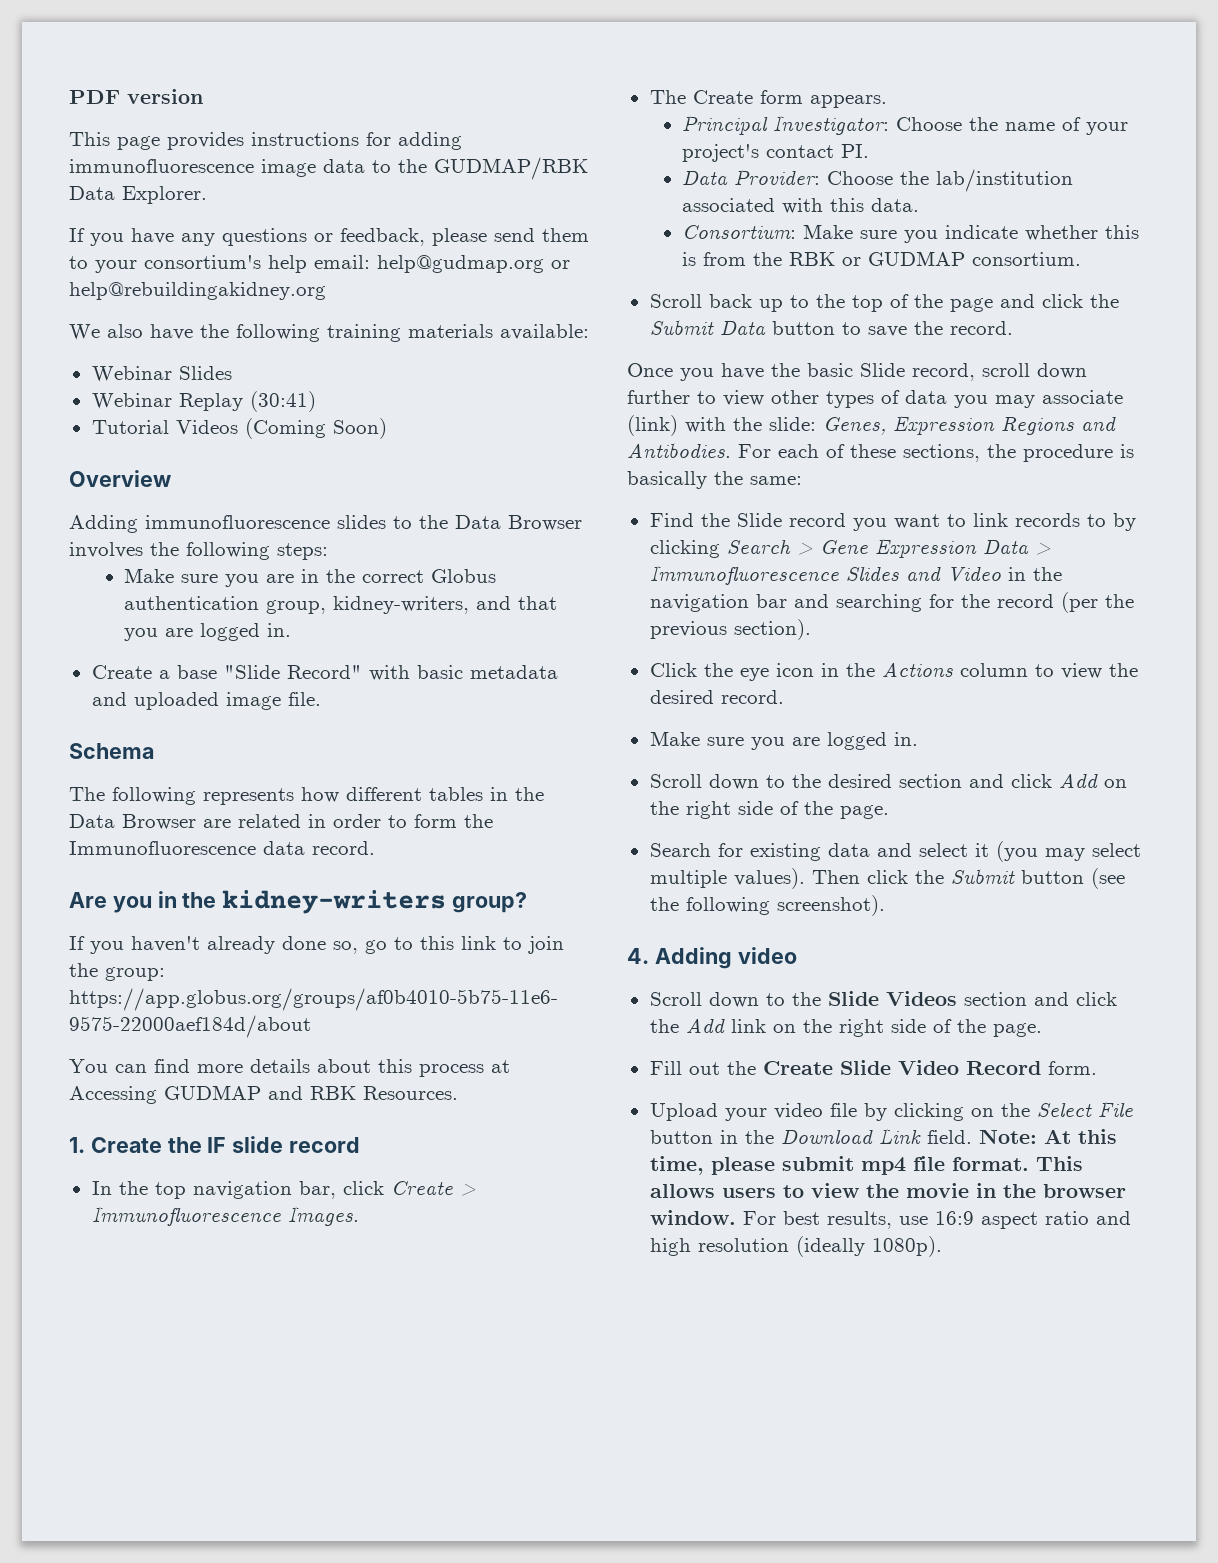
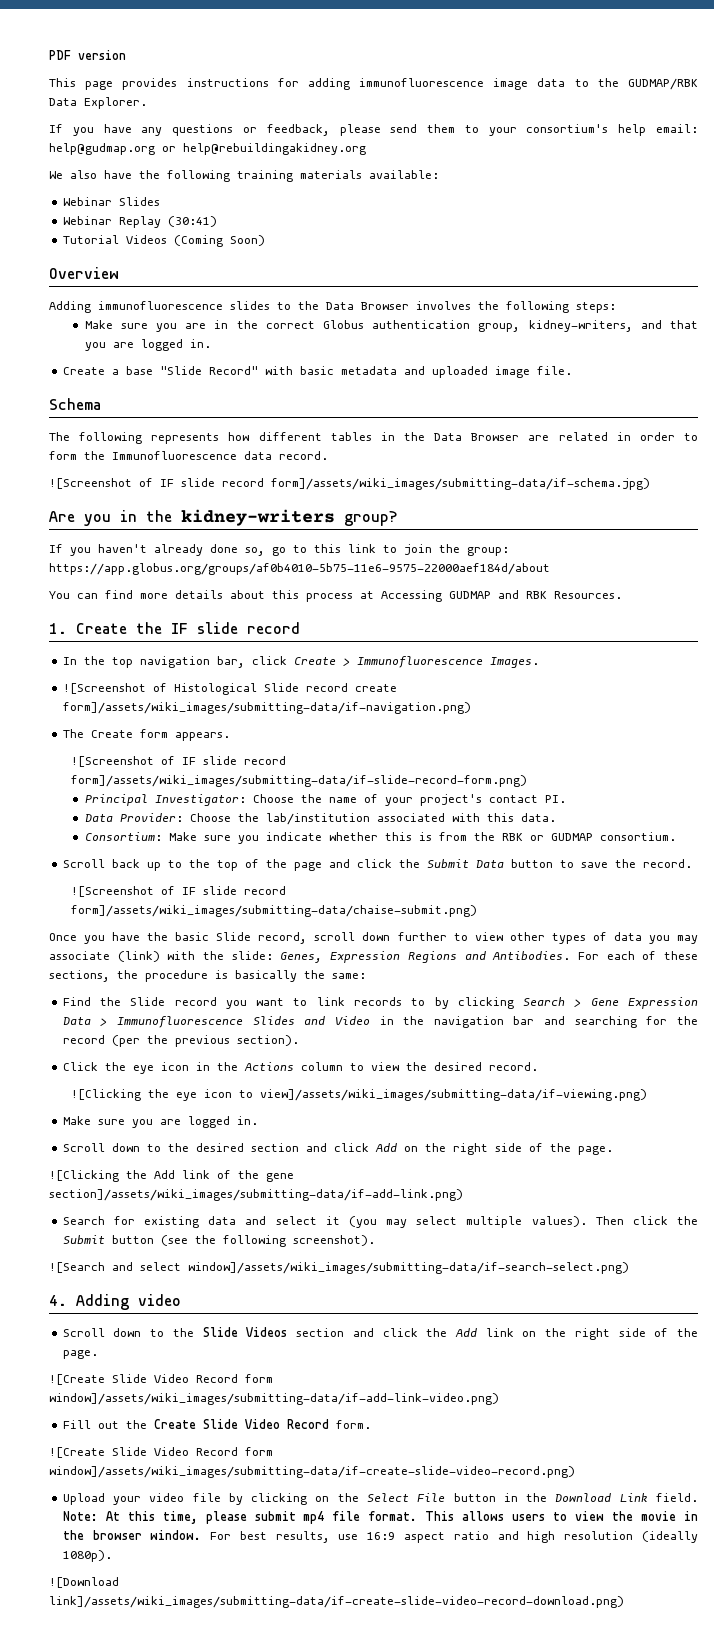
(375, 848) none -> [49,478,650,490] // ![Screenshot of IF slide record form]/assets/wiki_images/submitting-data/if-schema.jpg)
[649,90,887,108] The Create form appears. -> [62,683,397,695] [62,702,471,714] [62,729,230,741] [70,756,286,767] [70,775,527,787] ![Screenshot of Histological Slide record create form]/assets/wiki_images/submitting-data/if-navigation.png) // The Create form appears. // ![Screenshot of IF slide record form]/assets/wiki_images/submitting-data/if-slide-record-form.png)
(1013, 328) none -> [70,886,286,897] [70,905,477,917] // ![Screenshot of IF slide record form]/assets/wiki_images/submitting-data/chaise-submit.png)
(784, 697) none -> [70,1089,647,1101] // ![Clicking the eye icon to view]/assets/wiki_images/submitting-data/if-viewing.png)
(889, 812) none -> [49,1170,294,1182] [49,1189,463,1201] // ![Clicking the Add link of the gene section]/assets/wiki_images/submitting-data/if-add-link.png)
(885, 905) none -> [49,1262,629,1274] // ![Search and select window]/assets/wiki_images/submitting-data/if-search-select.png)
(1042, 1030) none -> [49,1374,273,1385] [49,1393,499,1405] // ![Create Slide Video Record form window]/assets/wiki_images/submitting-data/if-add-link-video.png)
(1097, 1068) none -> [49,1447,273,1458] [49,1466,575,1478] // ![Create Slide Video Record form window]/assets/wiki_images/submitting-data/if-create-slide-video-record.png)
(942, 1246) none -> [49,1577,119,1588] [49,1596,624,1608] // ![Download link]/assets/wiki_images/submitting-data/if-create-slide-video-record-download.png)

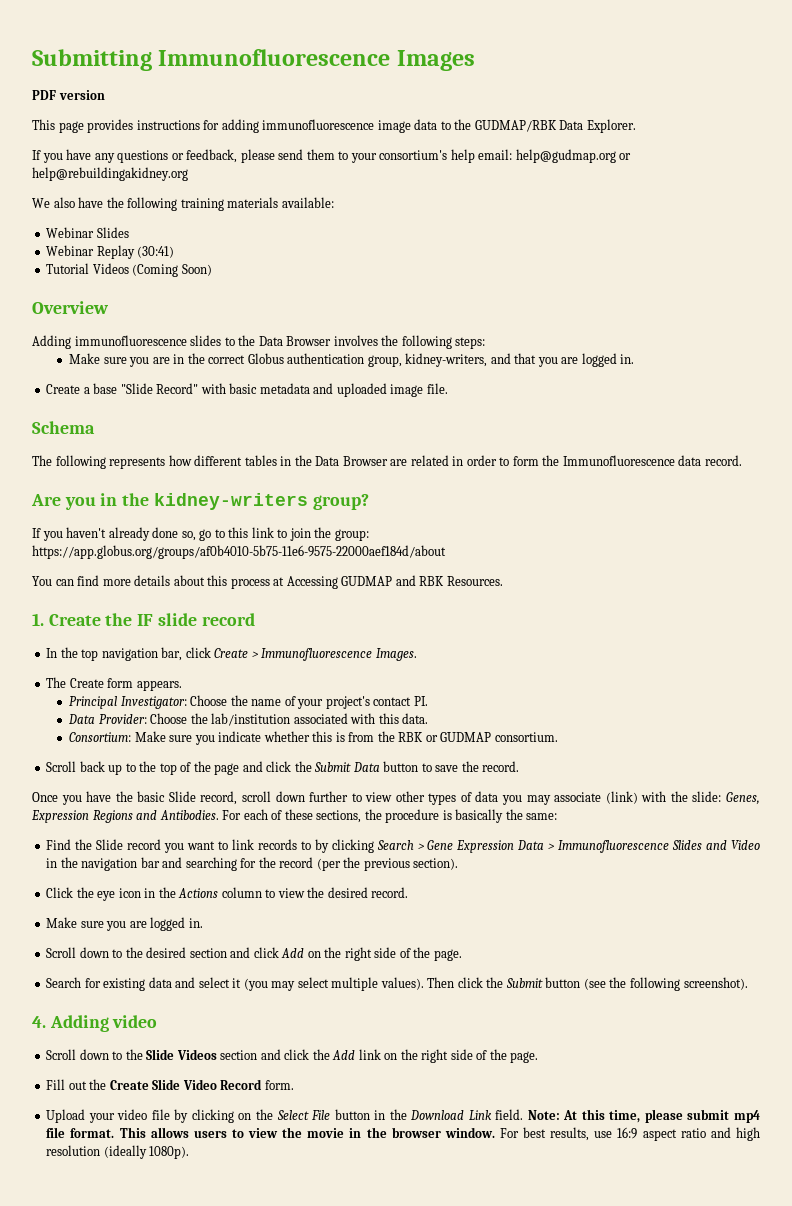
(49, 55) none -> [32,49,475,71] Submitting Immunofluorescence Images //
[49,478,650,490] // ![Screenshot of IF slide record form]/assets/wiki_images/submitting-data/if-schema.jpg) -> (742, 460) none
[62,683,397,695] [62,702,471,714] [62,729,230,741] [70,756,286,767] [70,775,527,787] ![Screenshot of Histological Slide record create form]/assets/wiki_images/submitting-data/if-navigation.png) // The Create form appears. // ![Screenshot of IF slide record form]/assets/wiki_images/submitting-data/if-slide-record-form.png) -> [46,677,182,691] The Create form appears.
[70,886,286,897] [70,905,477,917] // ![Screenshot of IF slide record form]/assets/wiki_images/submitting-data/chaise-submit.png) -> (520, 766) none
[70,1089,647,1101] // ![Clicking the eye icon to view]/assets/wiki_images/submitting-data/if-viewing.png) -> (409, 892) none
[49,1170,294,1182] [49,1189,463,1201] // ![Clicking the Add link of the gene section]/assets/wiki_images/submitting-data/if-add-link.png) -> (462, 955) none
[49,1262,629,1274] // ![Search and select window]/assets/wiki_images/submitting-data/if-search-select.png) -> (748, 983) none
[49,1374,273,1385] [49,1393,499,1405] // ![Create Slide Video Record form window]/assets/wiki_images/submitting-data/if-add-link-video.png) -> (539, 1057) none
[49,1447,273,1458] [49,1466,575,1478] // ![Create Slide Video Record form window]/assets/wiki_images/submitting-data/if-create-slide-video-record.png) -> (294, 1085) none
[49,1577,119,1588] [49,1596,624,1608] // ![Download link]/assets/wiki_images/submitting-data/if-create-slide-video-record-download.png) -> (190, 1152) none

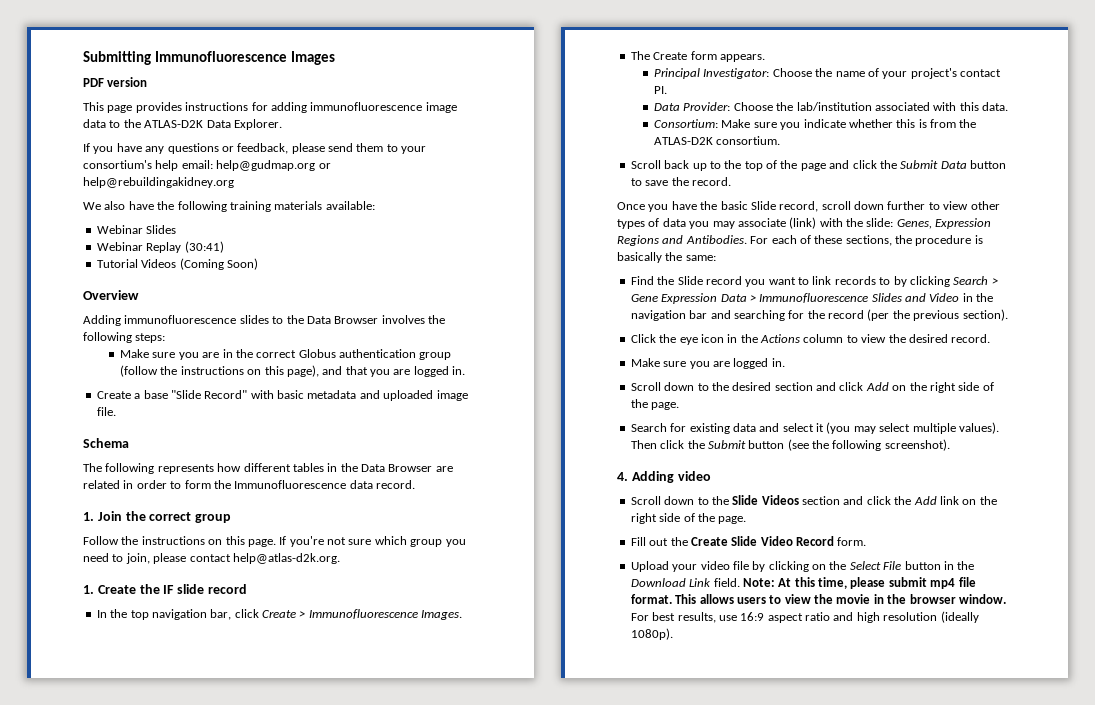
[474,120,557,132] GUDMAP/RBK -> [144,120,204,128] ATLAS-D2K
[367,353,488,367] group, kidney-writers, -> [419,352,452,360] [120,365,319,377] group (follow the instructions on this page),
[31,493,369,510] [32,527,369,541] [32,545,446,559] [32,575,503,589] Are you in the kidney-writers group? // If you haven't already done so, go to this link to join the group: https://app.globus.org/groups/af0b4010-5b75-11e6-9575-22000aef184d/about // You can find more details about this process at Accessing GUDMAP and RBK Resources. -> [83,511,232,523] [83,536,466,547] [83,553,340,564] 1. Join the correct group // Follow the instructions on this page. If you're not sure which group you need to join, please contact help@atlas-d2k.org.
[398,732,492,742] RBK or GUDMAP -> [654,137,714,145] ATLAS-D2K

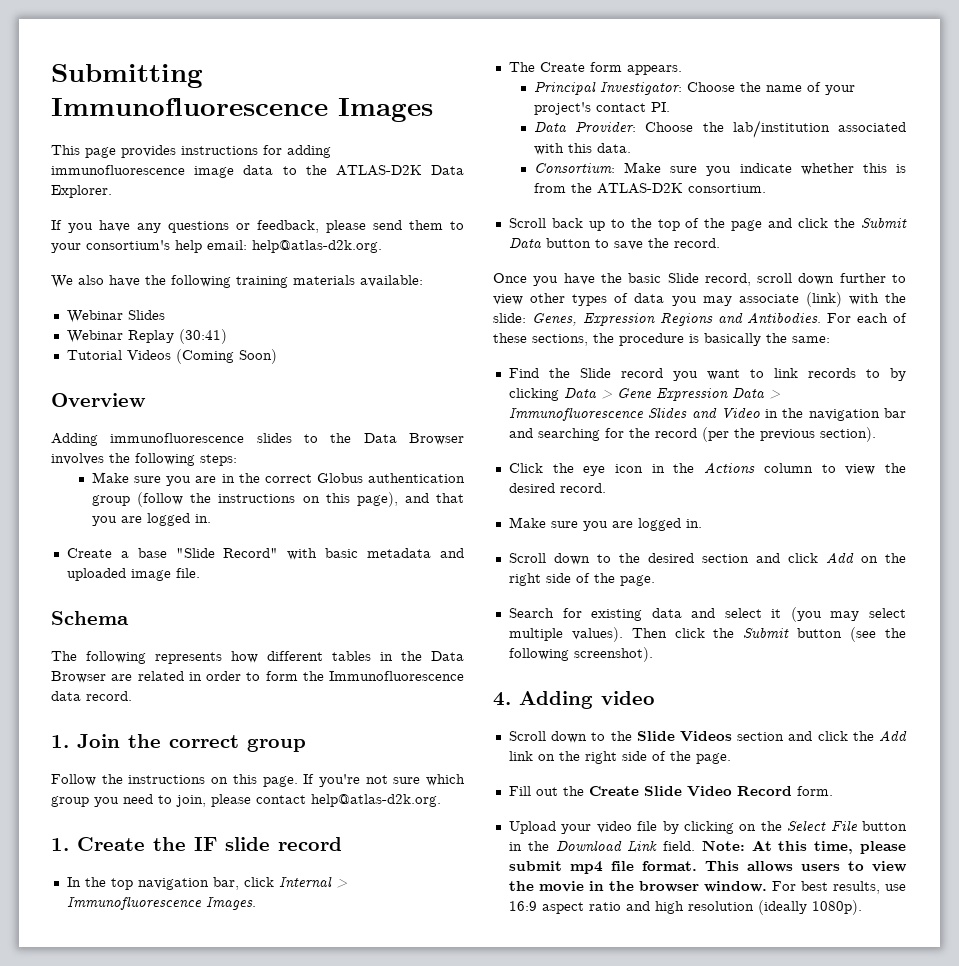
[83,77,148,87] // PDF version -> (433, 110) none
[216,160,331,171] [83,177,234,188] help@gudmap.org or help@rebuildingakidney.org -> [252,240,382,253] help@atlas-d2k.org.
[262,610,296,618] Create -> [278,876,332,888] Internal
[953,276,989,285] Search -> [563,388,597,398] Data

